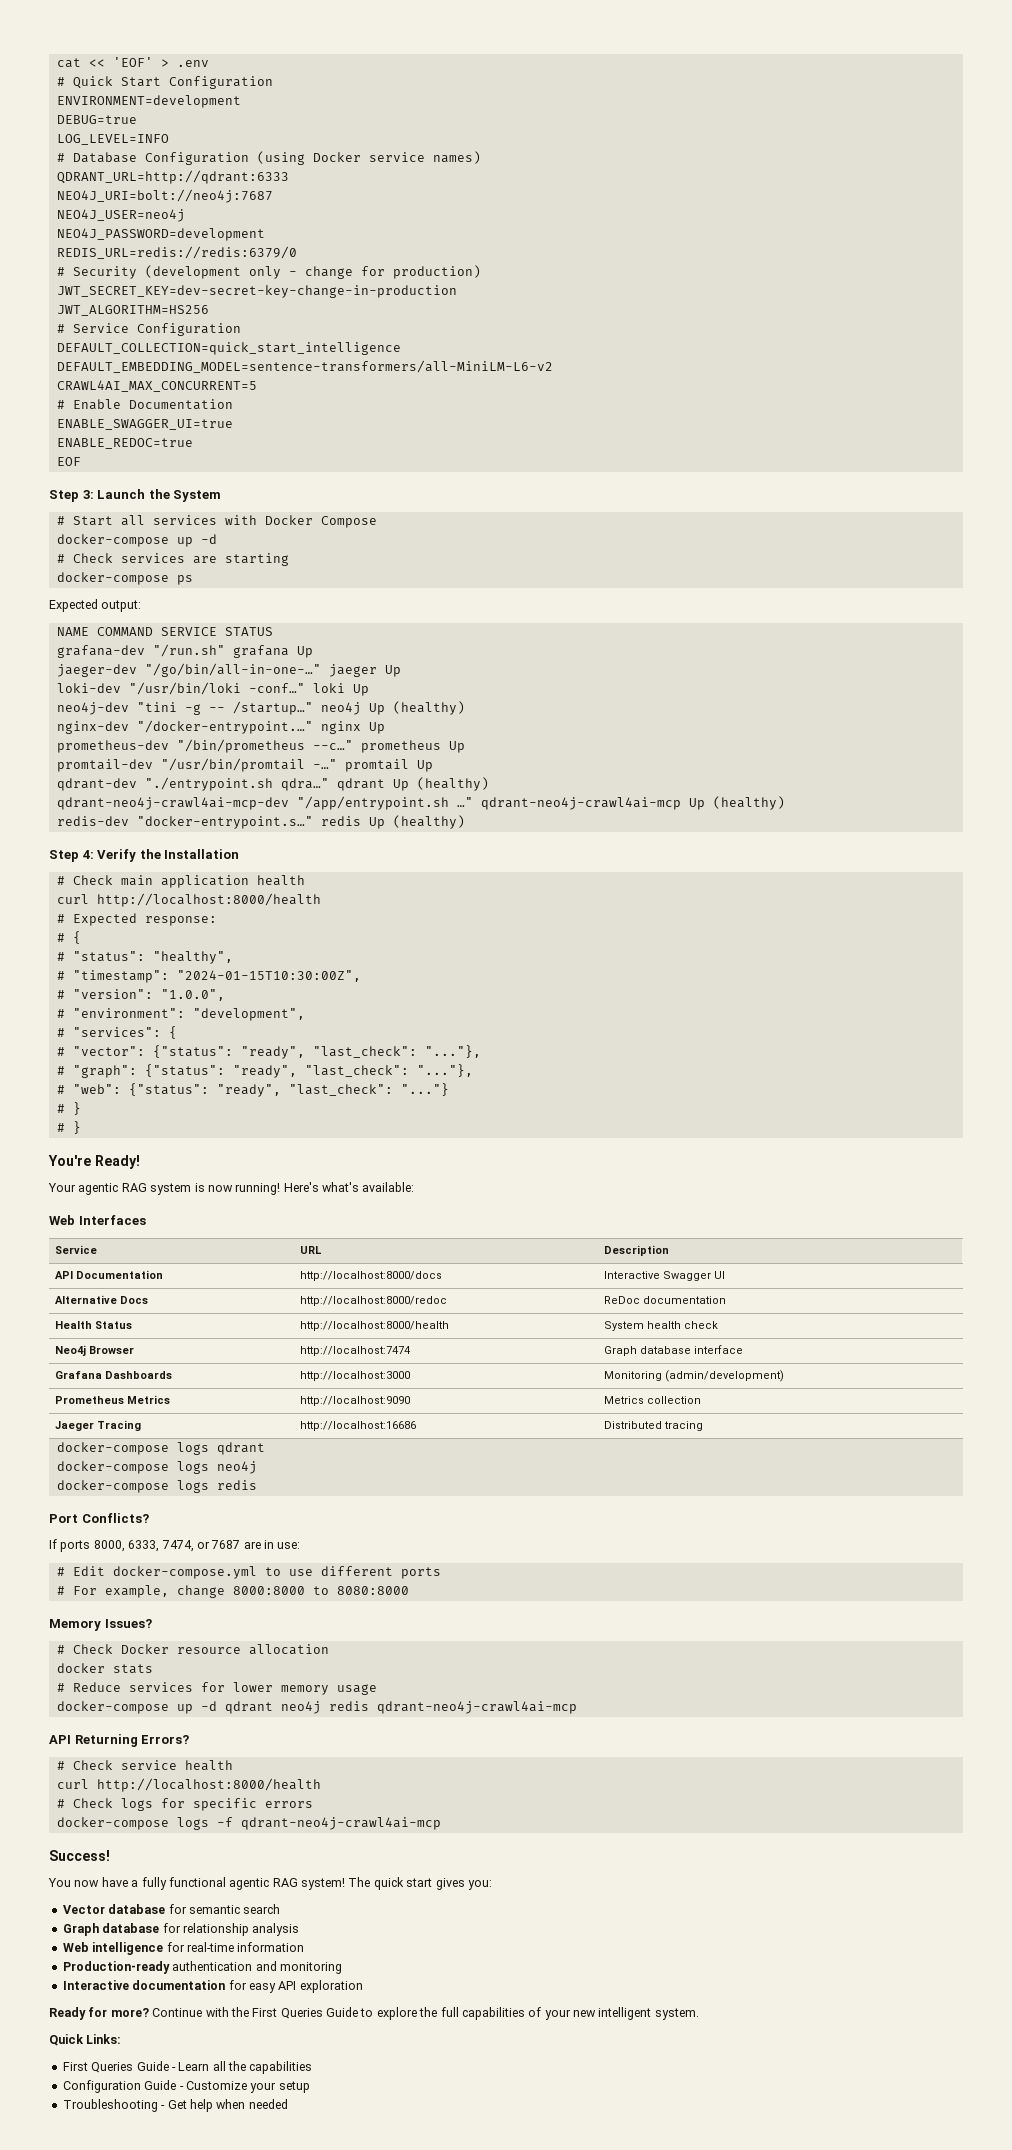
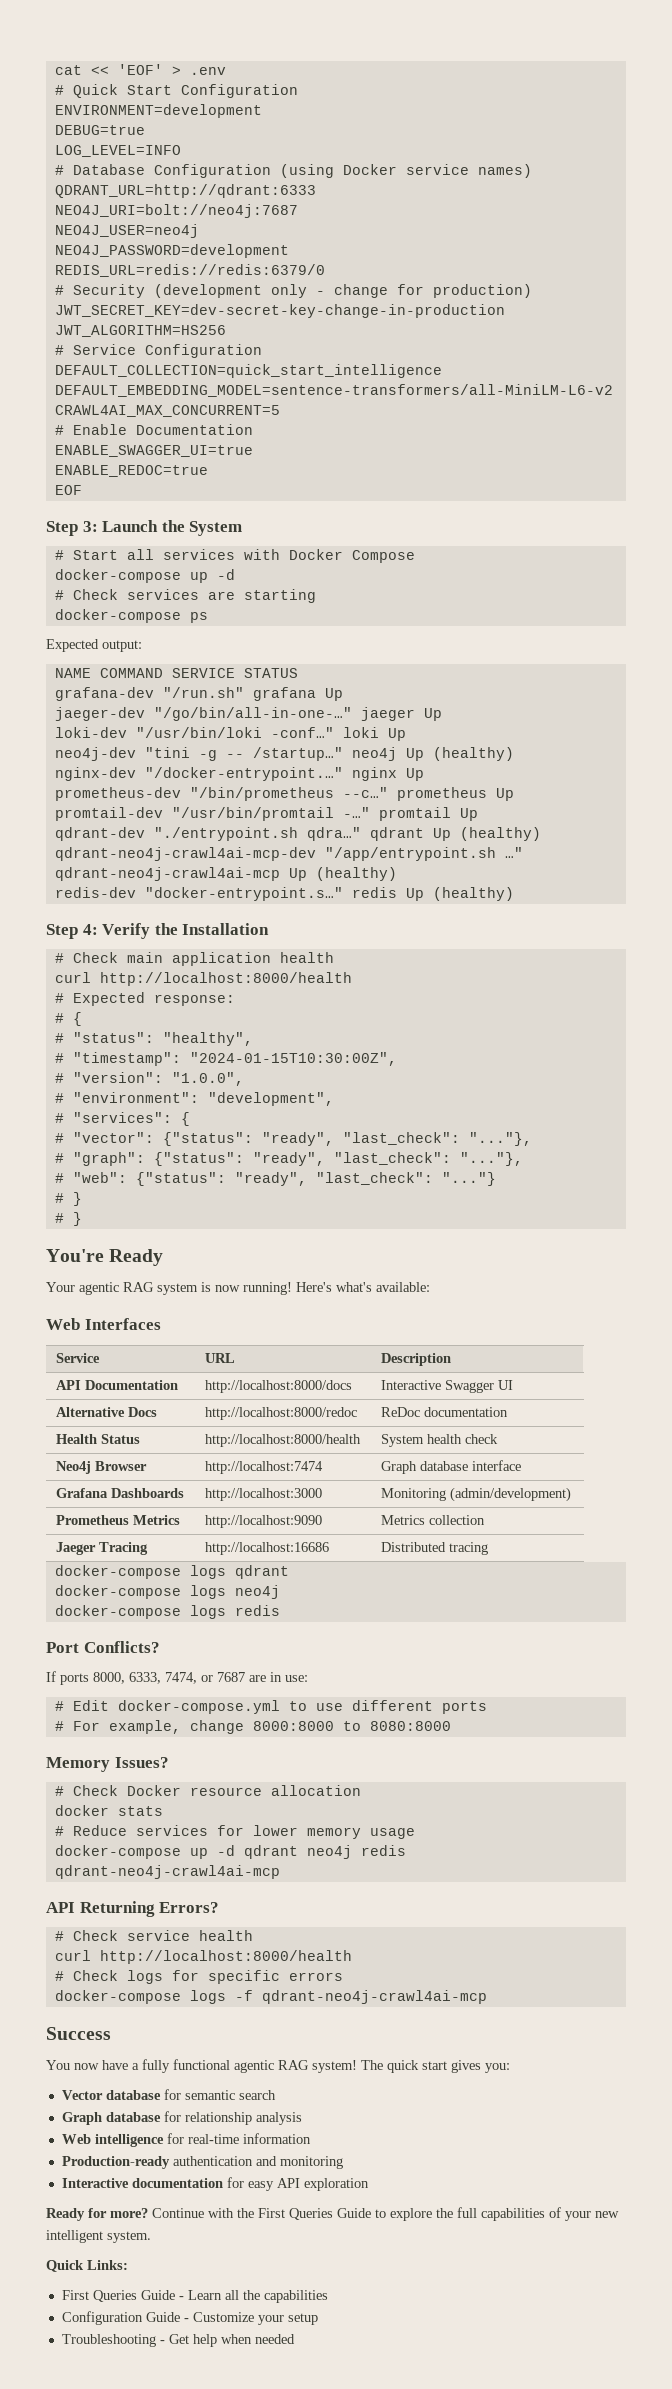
[94,1155,140,1169] Ready! -> [109,1249,164,1266] Ready
[49,1850,110,1861] Success! -> [46,2027,111,2040] Success

